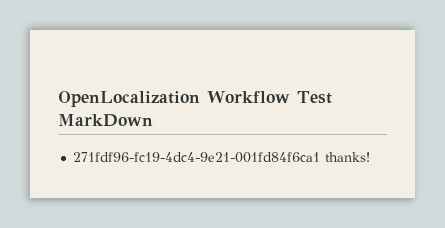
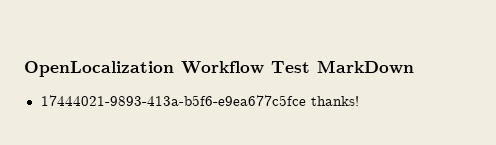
[73,152,321,163] 271fdf96-fc19-4dc4-9e21-001fd84f6ca1 -> [40,95,306,106] 17444021-9893-413a-b5f6-e9ea677c5fce

